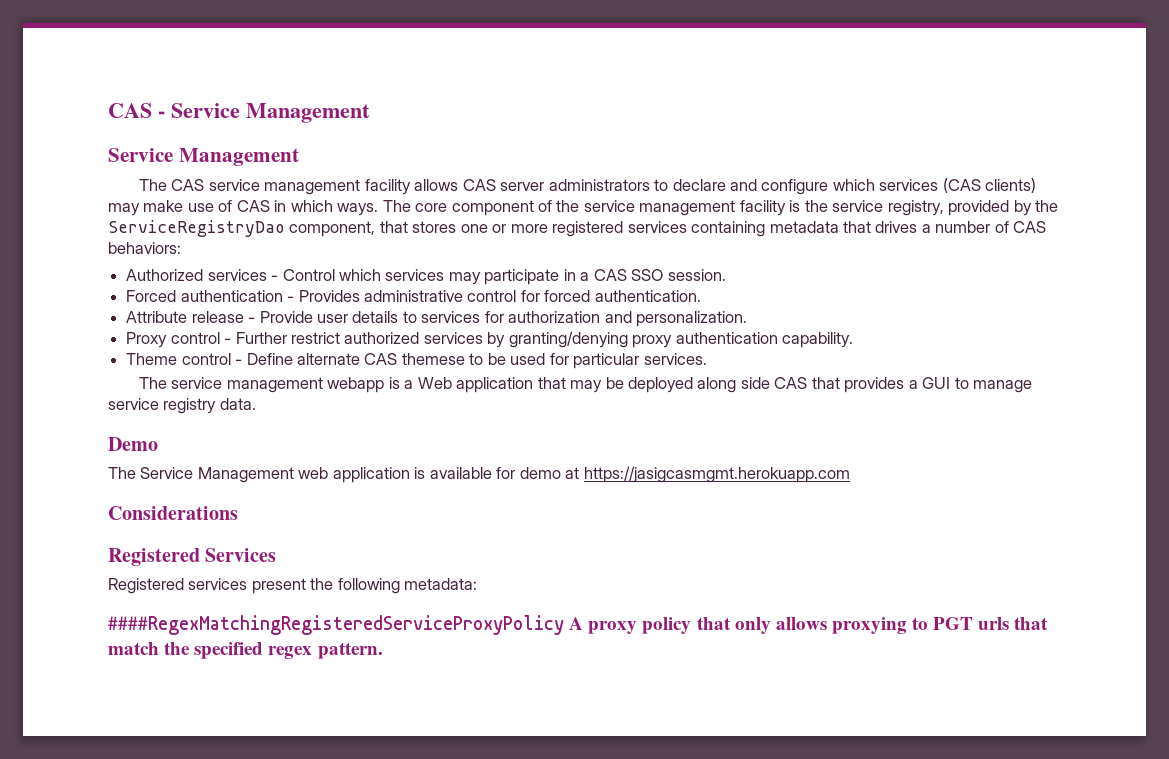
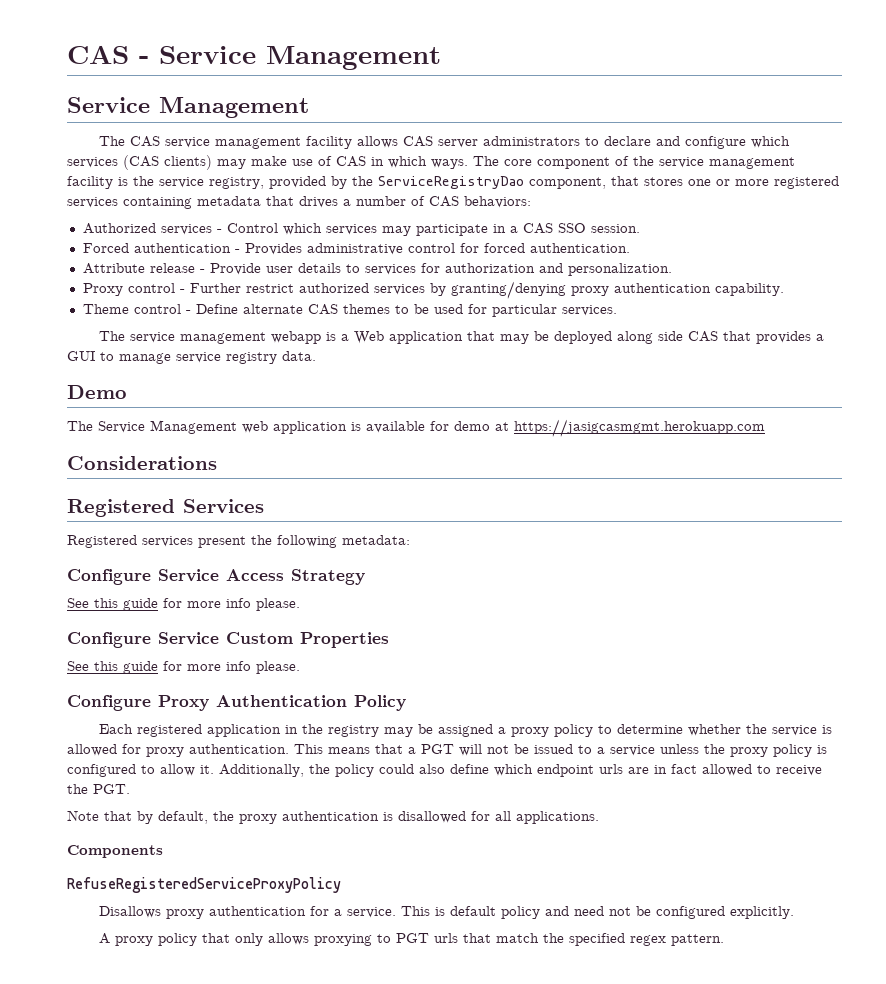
[401,353,465,365] themese -> [342,304,390,314] themes
[108,615,564,635] ####RegexMatchingRegisteredServiceProxyPolicy -> [67,569,365,585] [67,598,300,611] [67,632,389,648] [67,661,300,674] [67,695,406,711] [99,724,833,737] [67,744,827,757] [67,764,822,777] [67,784,130,794] [67,810,599,824] [67,845,163,858] [67,877,341,893] [99,906,795,919] Configure Service Access Strategy // See this guide for more info please. // Configure Service Custom Properties // See this guide for more info please. // Configure Proxy Authentication Policy // Each registered application in the registry may be assigned a proxy policy to determine whether the service is allowed for proxy authentication. This means that a PGT will not be issued to a service unless the proxy policy is configured to allow it. Additionally, the policy could also define which endpoint urls are in fact allowed to receive the PGT. // Note that by default, the proxy authentication is disallowed for all applications. // Components // RefuseRegisteredServiceProxyPolicy // Disallows proxy authentication for a service. This is default policy and need not be configured explicitly. //

